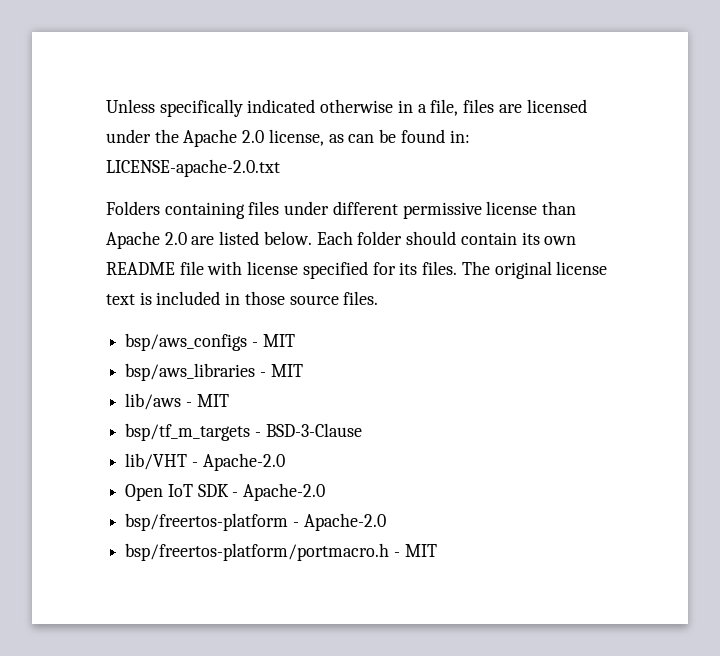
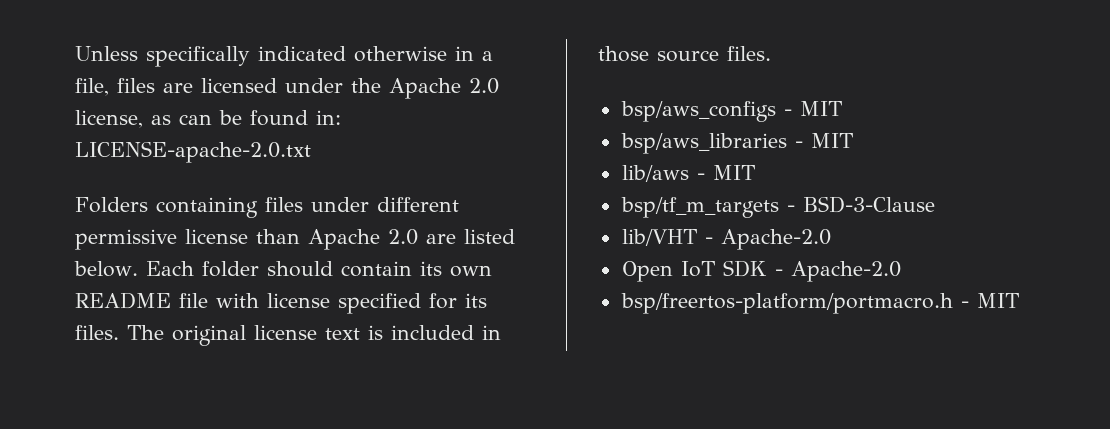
[125,513,386,531] // bsp/freertos-platform - Apache-2.0 -> (901, 271) none

